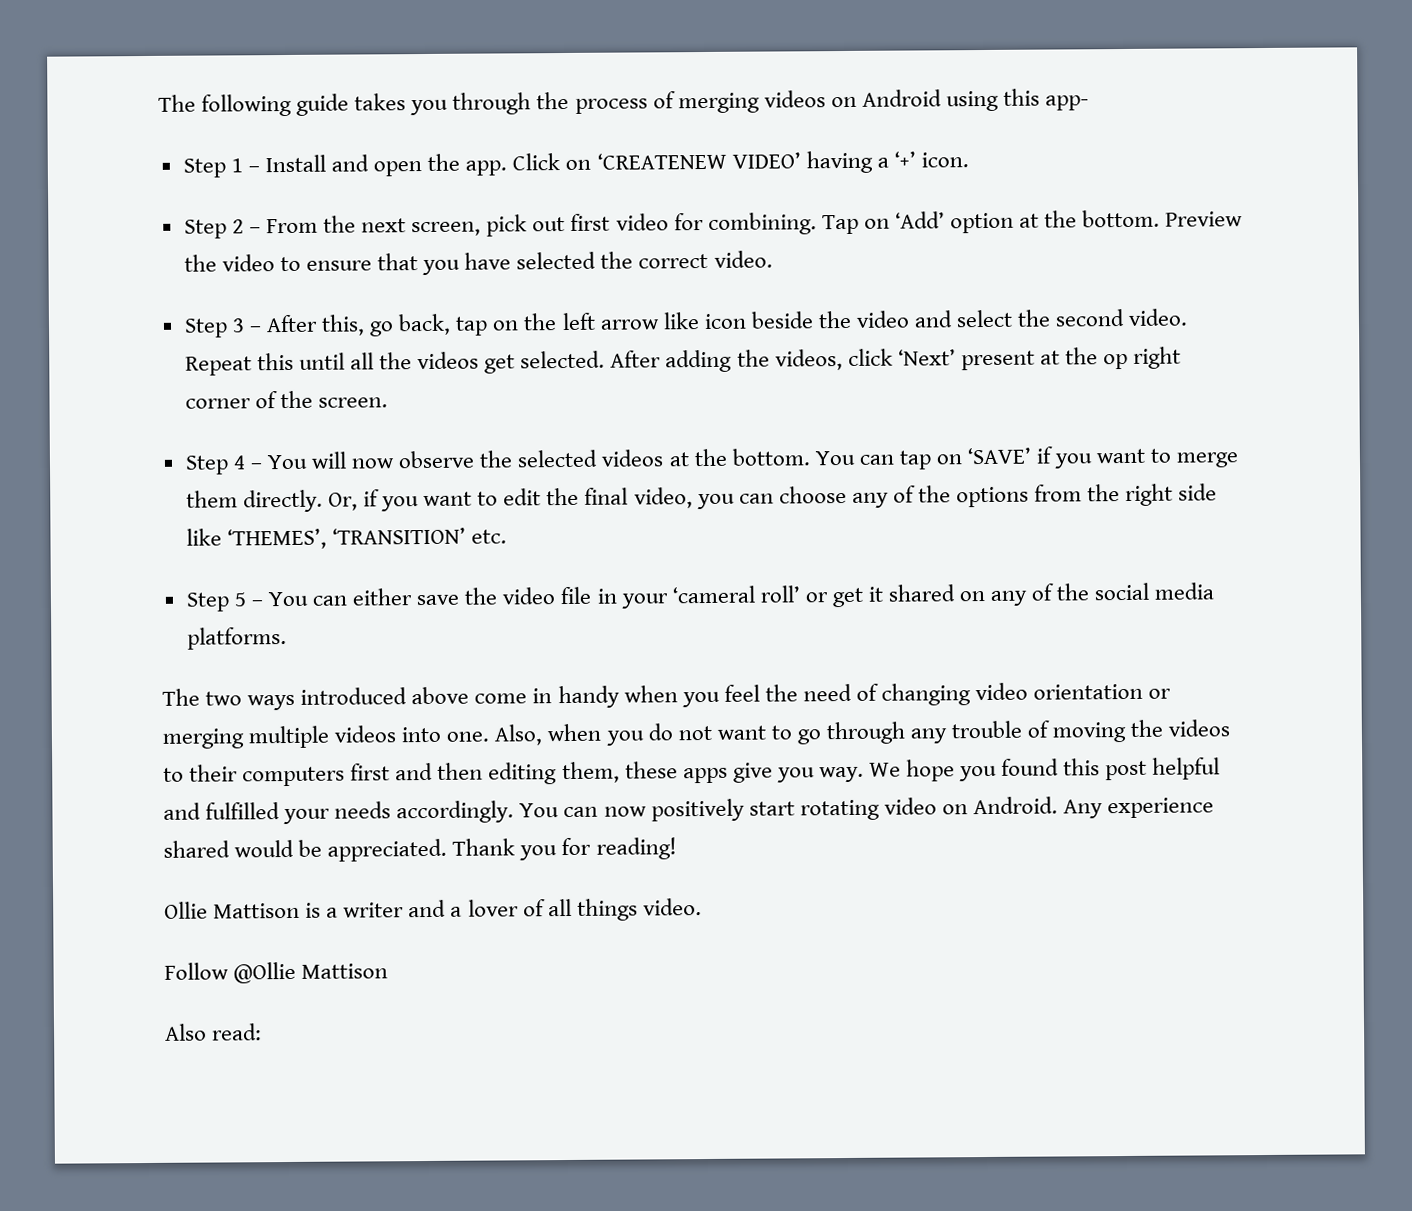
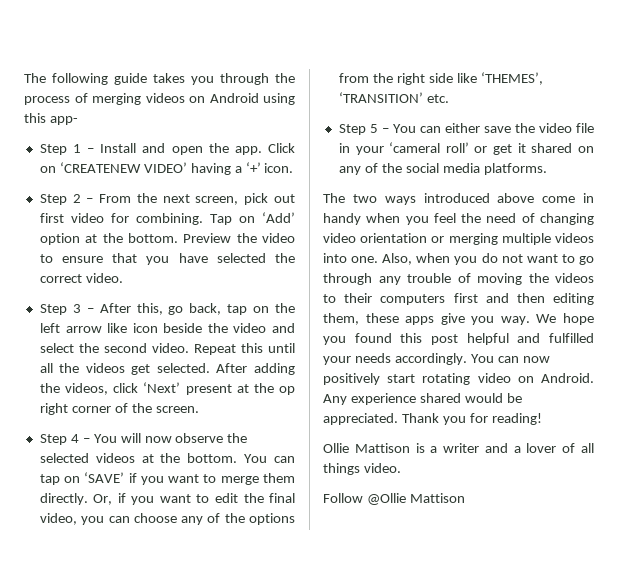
[164,1023,263,1041] // Also read: -> (465, 498) none

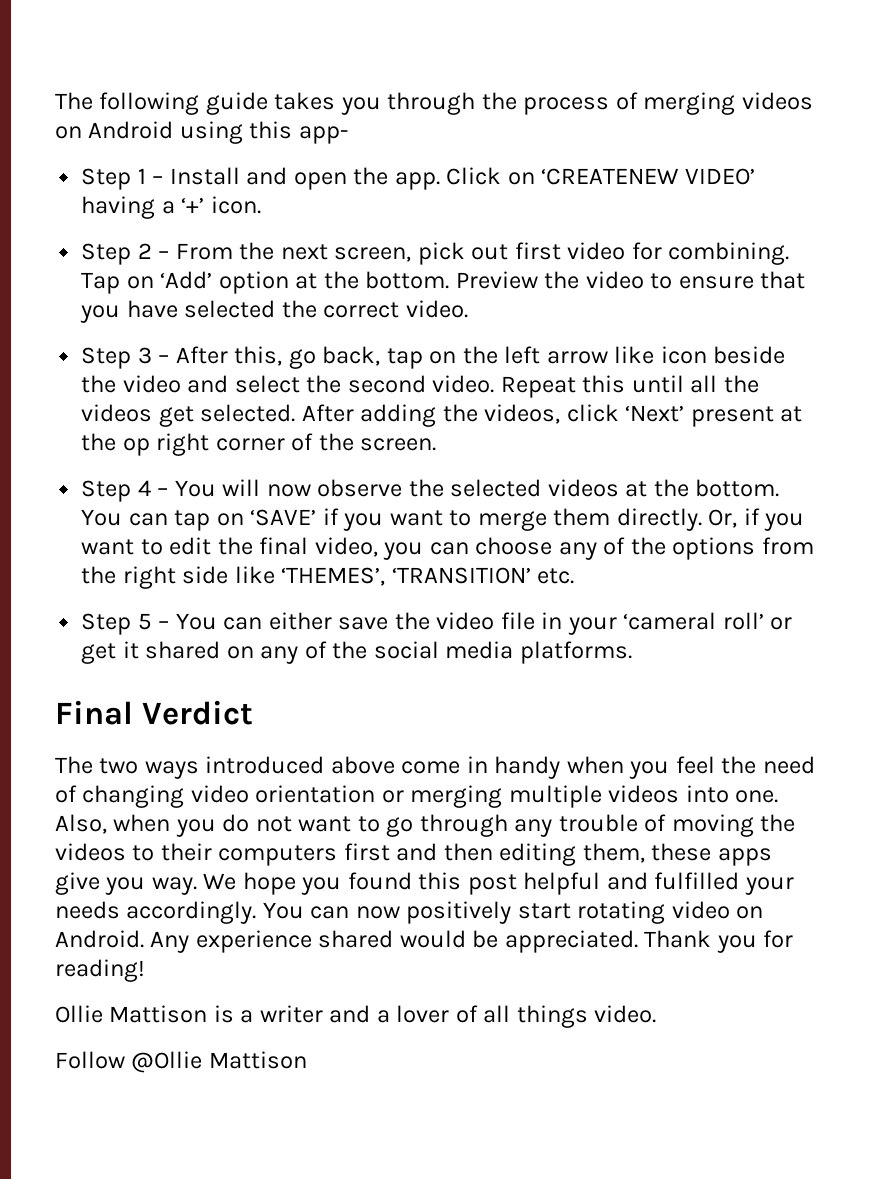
(547, 169) none -> [55,700,253,725] // Final Verdict

